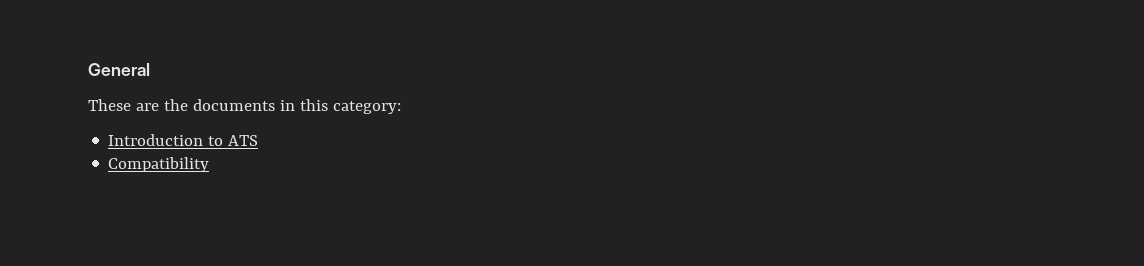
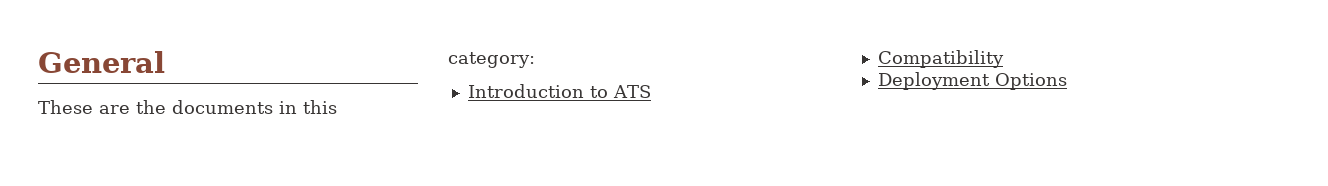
(210, 164) none -> [877,72,1067,90] // Deployment Options

